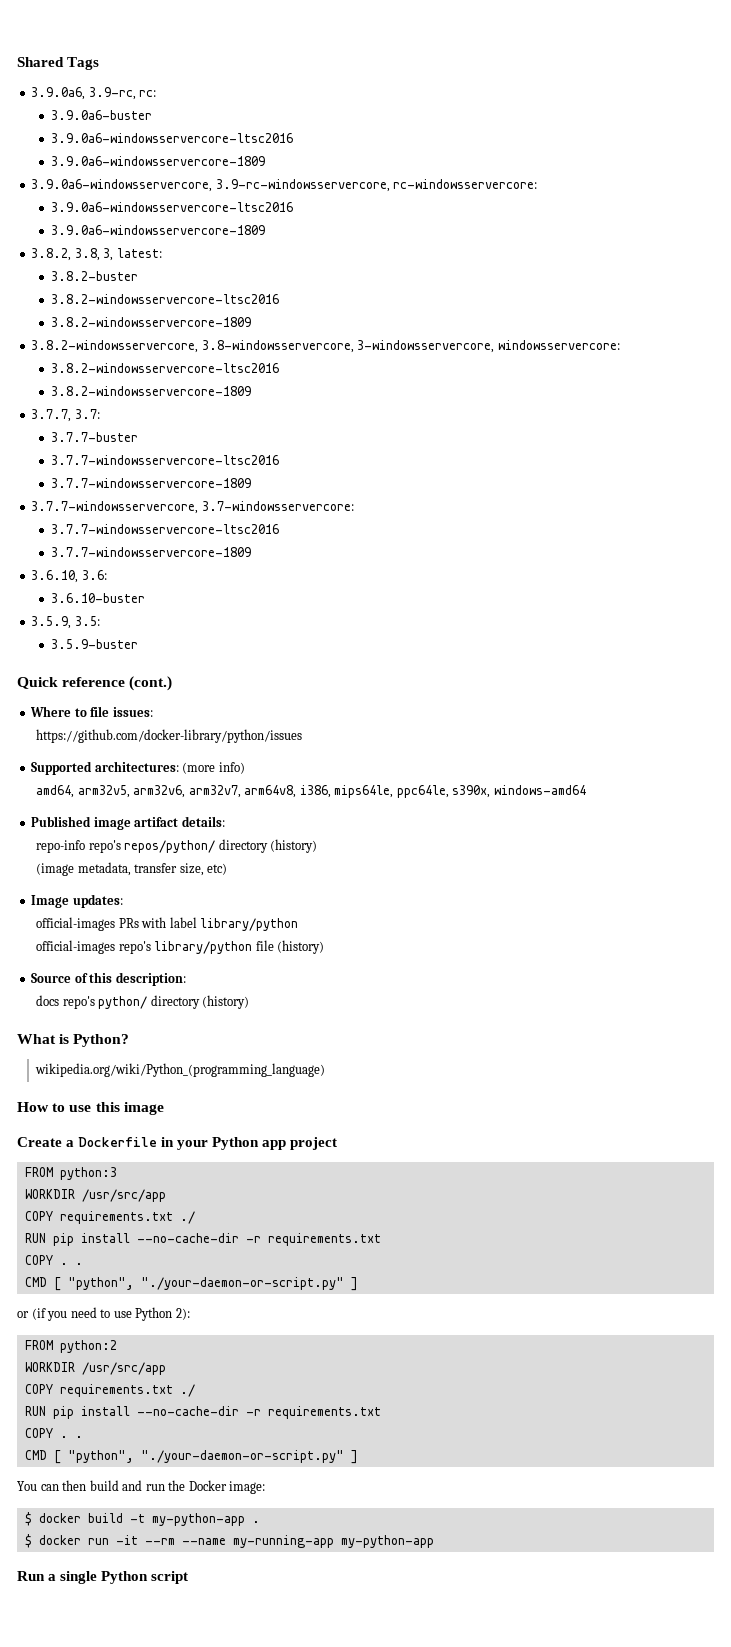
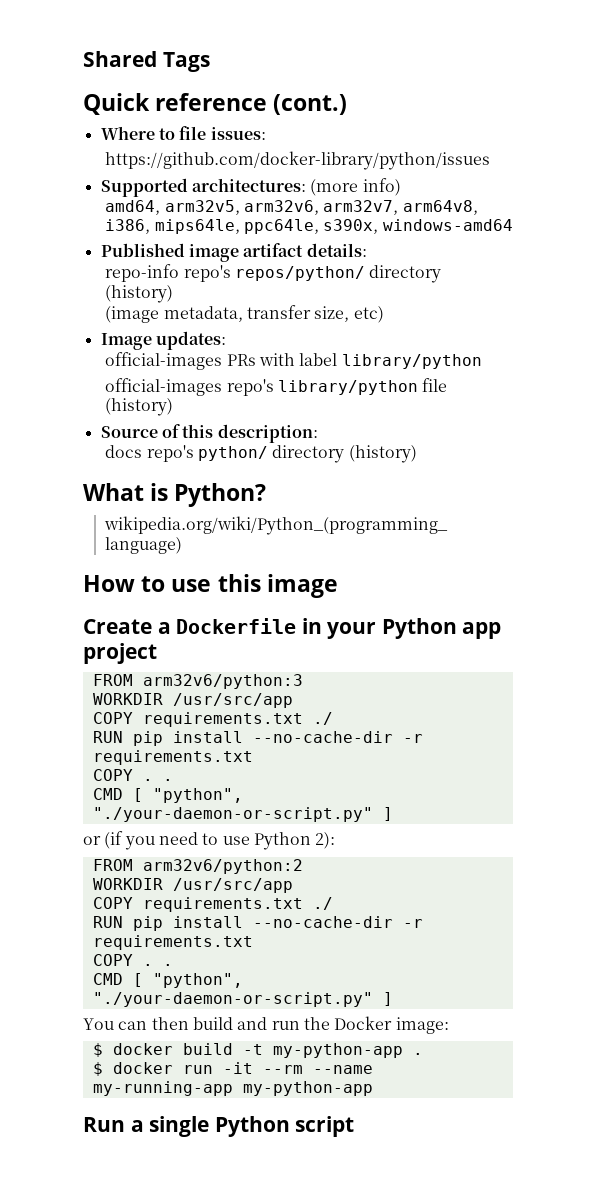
[31,87,157,100] [50,110,152,120] [50,133,293,143] [50,156,265,166] [31,179,538,192] [50,202,293,212] [50,225,265,235] [31,248,162,261] [50,271,138,281] [50,294,279,304] [50,317,251,327] [31,340,620,353] [50,363,279,373] [50,386,251,396] [31,409,100,422] [50,432,138,442] [50,455,279,465] [50,478,251,488] [31,501,354,514] [50,524,279,534] [50,547,251,557] [31,570,107,583] [50,593,145,603] [31,616,100,629] [50,639,138,649] // 3.9.0a6, 3.9-rc, rc: // 3.9.0a6-buster // 3.9.0a6-windowsservercore-ltsc2016 // 3.9.0a6-windowsservercore-1809 // 3.9.0a6-windowsservercore, 3.9-rc-windowsservercore, rc-windowsservercore: // 3.9.0a6-windowsservercore-ltsc2016 // 3.9.0a6-windowsservercore-1809 // 3.8.2, 3.8, 3, latest: // 3.8.2-buster // 3.8.2-windowsservercore-ltsc2016 // 3.8.2-windowsservercore-1809 // 3.8.2-windowsservercore, 3.8-windowsservercore, 3-windowsservercore, windowsservercore: // 3.8.2-windowsservercore-ltsc2016 // 3.8.2-windowsservercore-1809 // 3.7.7, 3.7: // 3.7.7-buster // 3.7.7-windowsservercore-ltsc2016 // 3.7.7-windowsservercore-1809 // 3.7.7-windowsservercore, 3.7-windowsservercore: // 3.7.7-windowsservercore-ltsc2016 // 3.7.7-windowsservercore-1809 // 3.6.10, 3.6: // 3.6.10-buster // 3.5.9, 3.5: // 3.5.9-buster -> (210, 62) none
[59,1167,117,1180] python:3 -> [142,674,303,689] arm32v6/python:3
[59,1340,117,1353] python:2 -> [142,859,303,874] arm32v6/python:2

